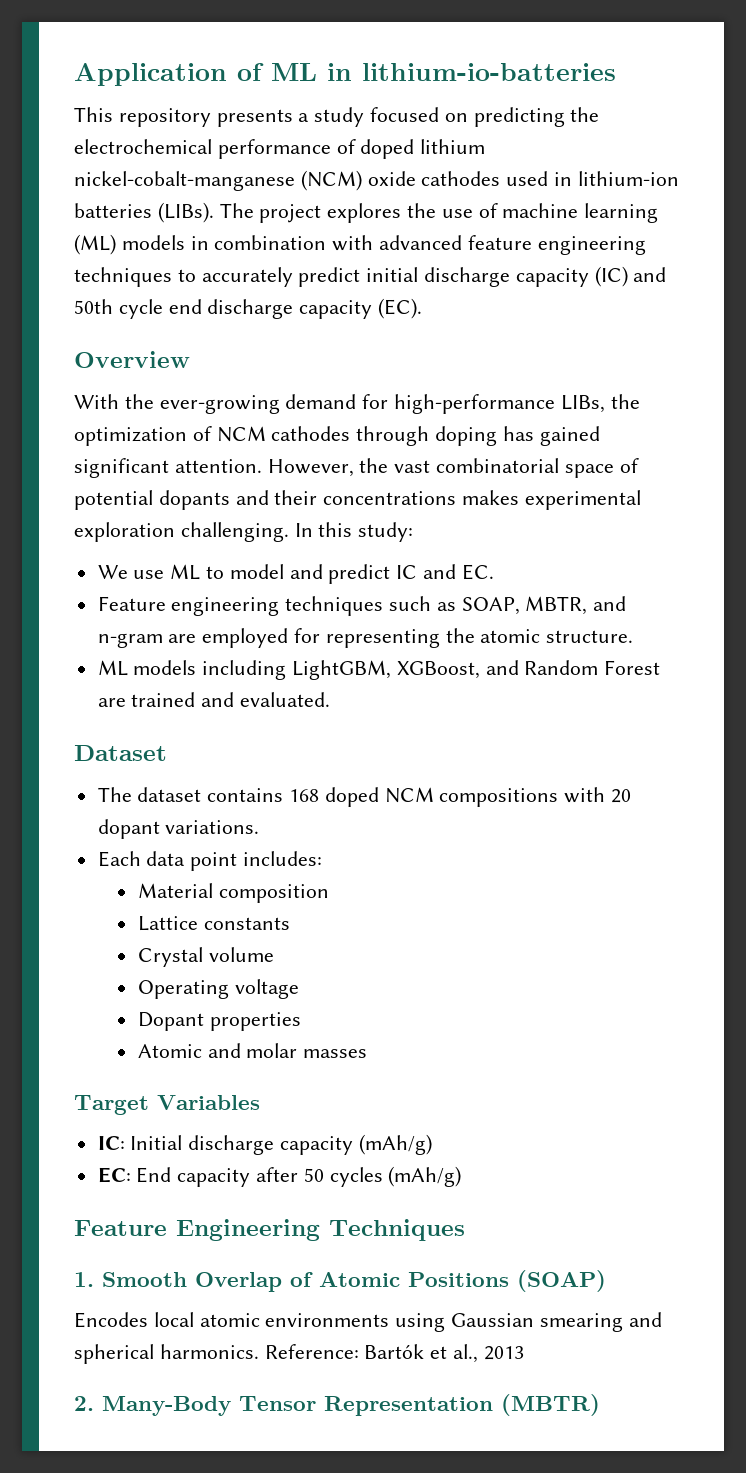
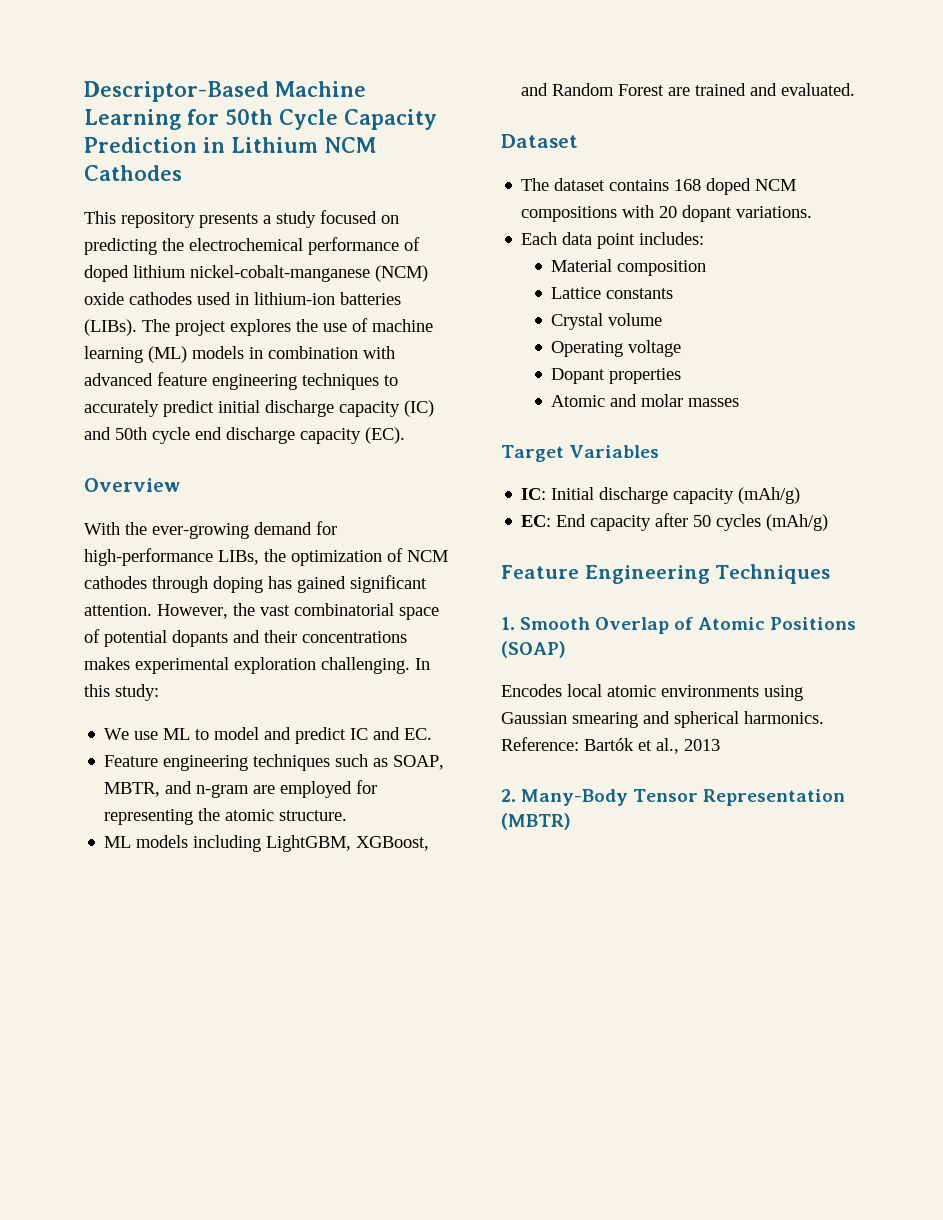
[74,63,616,86] Application of ML in lithium-io-batteries -> [84,81,366,102] [84,109,437,130] [84,137,376,153] [84,165,182,181] Descriptor-Based Machine Learning for 50th Cycle Capacity Prediction in Lithium NCM Cathodes

